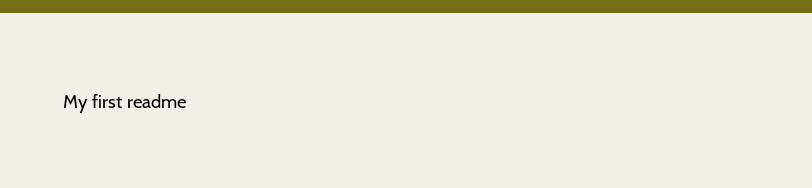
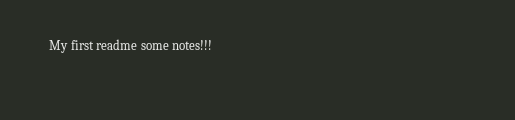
(186, 101) none -> [140,40,213,50] some notes!!!

